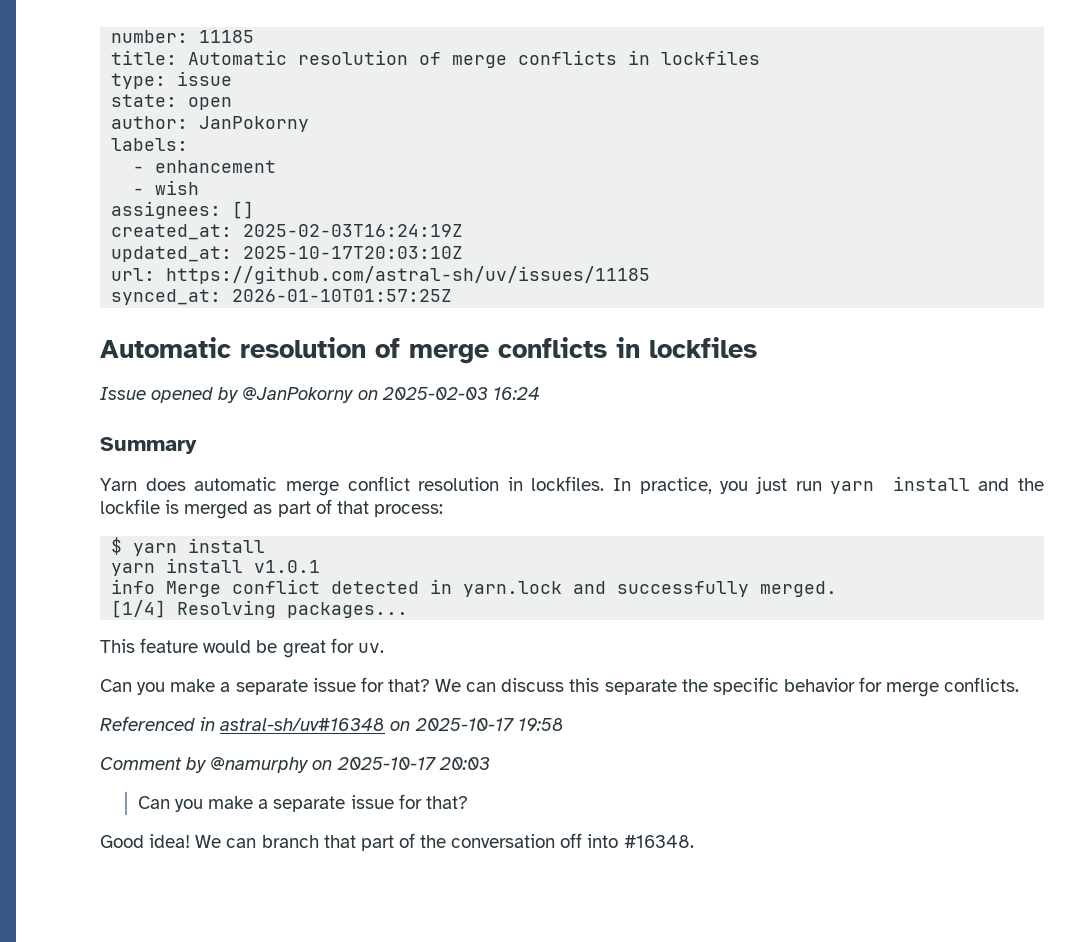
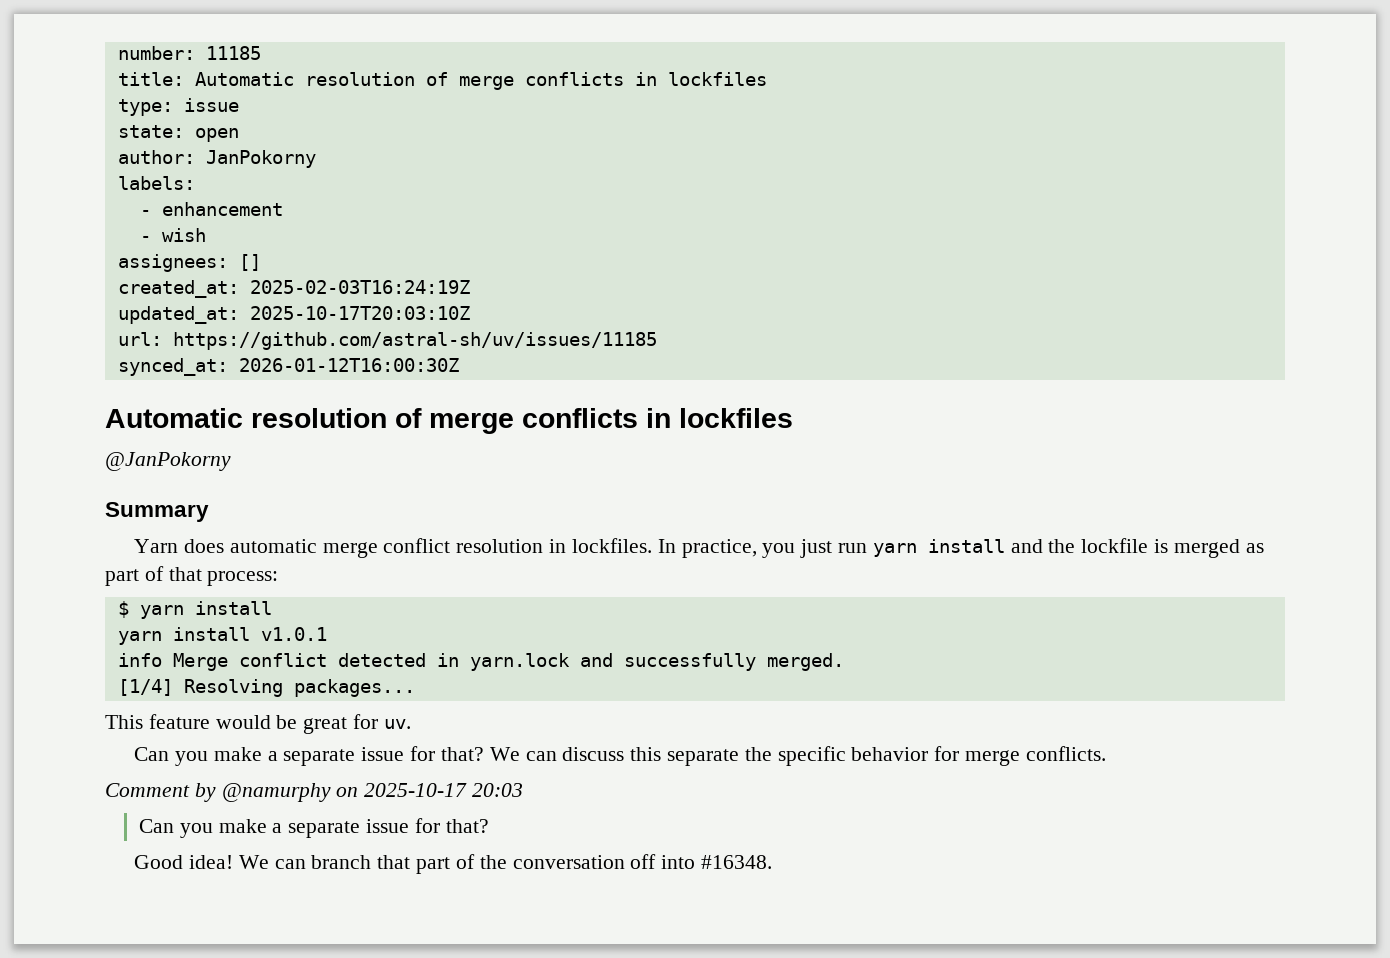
[232,289,453,302] [100,337,757,364] [100,387,540,403] 2026-01-10T01:57:25Z // Automatic resolution of merge conflicts in lockfiles // Issue opened by @JanPokorny on 2025-02-03 16:24 -> [238,358,459,372] [105,408,793,434] [105,452,231,471] 2026-01-12T16:00:30Z // Automatic resolution of merge conflicts in lockfiles // @JanPokorny
[100,716,564,731] // Referenced in astral-sh/uv#16348 on 2025-10-17 19:58 -> (1106, 753) none

